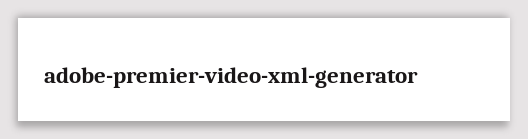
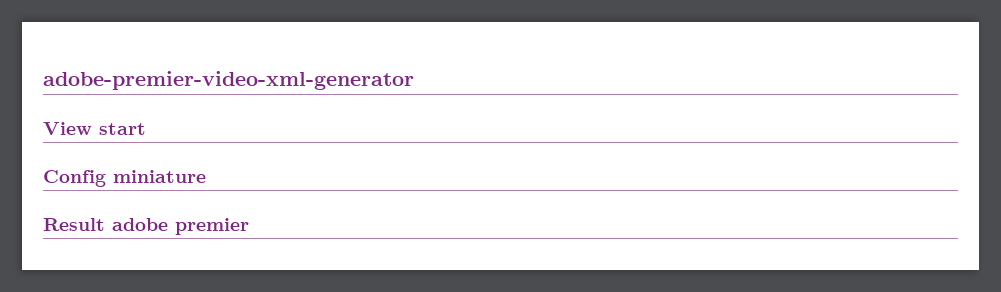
(418, 77) none -> [43,122,146,135] [43,170,206,187] [43,218,249,235] // View start // Config miniature // Result adobe premier

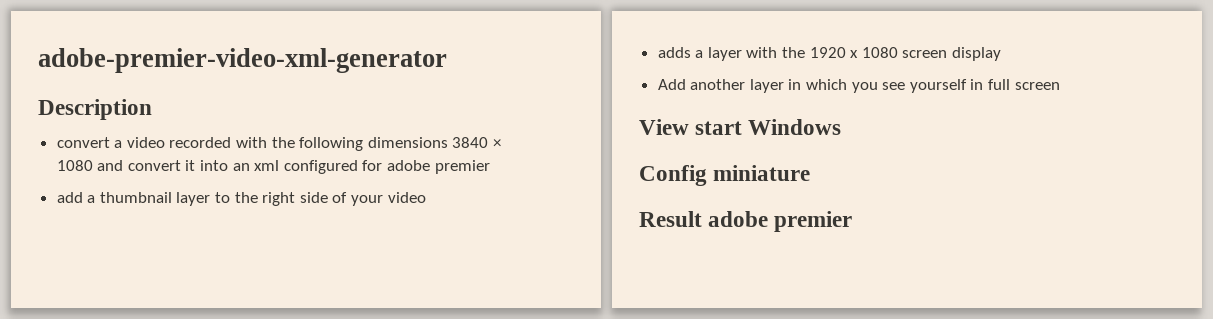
(414, 80) none -> [38,99,152,120] [56,137,502,151] [56,160,490,174] [56,192,426,206] [657,47,1002,61] [657,79,1060,93] // Description // convert a video recorded with the following dimensions 3840 × 1080 and convert it into an xml configured for adobe premier // add a thumbnail layer to the right side of your video // adds a layer with the 1920 x 1080 screen display // Add another layer in which you see yourself in full screen
(146, 129) none -> [748,119,842,135] Windows

